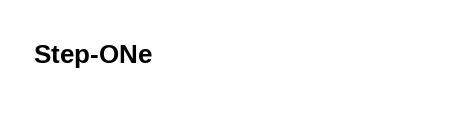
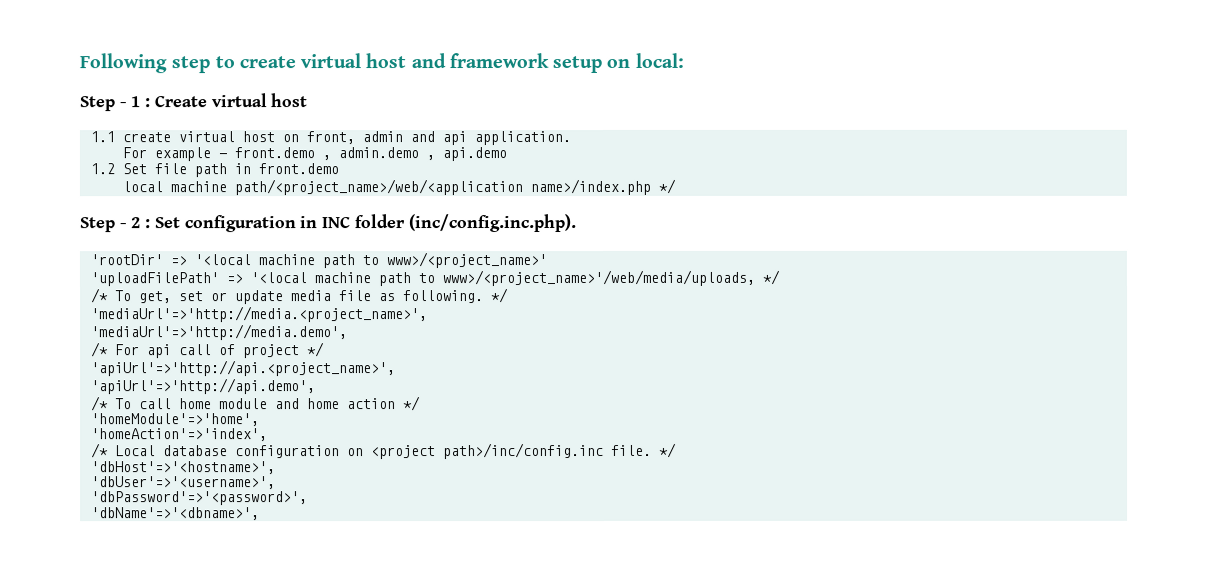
[34,45,152,68] Step-ONe -> [79,52,684,74] [79,93,308,112] [89,131,571,146] [121,147,507,162] [89,163,339,178] [121,178,676,196] [79,214,576,233] [89,252,547,269] [89,269,780,287] [90,288,509,305] [90,306,428,323] [90,324,348,341] [90,342,325,359] [90,360,396,377] [90,378,316,395] [90,396,421,412] [90,413,260,427] [90,428,268,442] [90,442,677,460] [90,461,276,475] [90,476,276,490] [90,491,308,506] [90,507,260,521] Following step to create virtual host and framework setup on local: // Step - 1 : Create virtual host // 1.1 create virtual host on front, admin and api application. // For example - front.demo , admin.demo , api.demo // 1.2 Set file path in front.demo // local machine path/<project_name>/web/<application name>/index.php */ // Step - 2 : Set configuration in INC folder (inc/config.inc.php). // 'rootDir' => '<local machine path to www>/<project_name>' // 'uploadFilePath' => '<local machine path to www>/<project_name>'/web/media/uploads, */ // /* To get, set or update media file as following. */ // 'mediaUrl'=>'http://media.<project_name>', // 'mediaUrl'=>'http://media.demo', // /* For api call of project */ // 'apiUrl'=>'http://api.<project_name>', // 'apiUrl'=>'http://api.demo', // /* To call home module and home action */ // 'homeModule'=>'home', // 'homeAction'=>'index', // /* Local database configuration on <project path>/inc/config.inc file. */ // 'dbHost'=>'<hostname>', // 'dbUser'=>'<username>', // 'dbPassword'=>'<password>', // 'dbName'=>'<dbname>',

